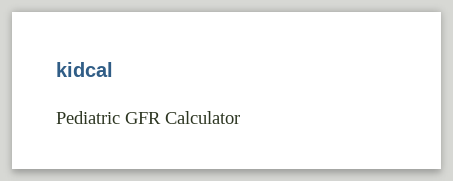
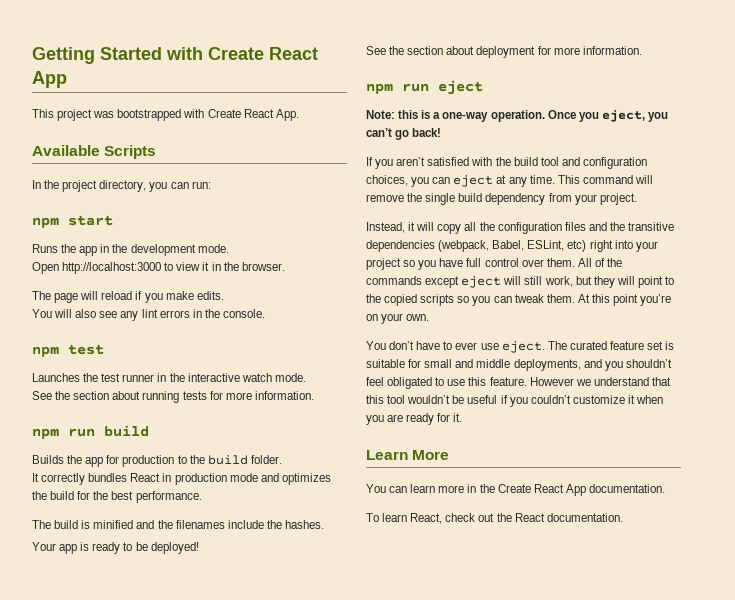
[56,62,113,77] [56,111,240,124] kidcal // Pediatric GFR Calculator -> [32,47,318,64] [32,71,67,88] [32,109,299,121] [32,145,157,159] [32,180,211,192] [32,215,113,228] [32,244,229,256] [32,262,285,274] [32,291,224,303] [32,309,265,321] [32,344,104,357] [32,373,306,382] [32,391,314,403] [32,425,149,439] [32,455,282,467] [32,473,331,485] [32,491,202,503] [32,520,324,529] [32,542,199,554] [366,46,642,58] [366,80,483,95] [366,110,668,122] [366,128,442,140] [366,157,647,169] [366,175,653,187] [366,193,637,205] [366,222,675,234] [366,240,658,252] [366,258,623,270] [366,276,675,288] [366,294,672,306] [366,313,430,324] [366,341,675,353] [366,359,672,371] [366,377,671,389] [366,395,664,407] [366,413,463,425] [366,450,450,460] [366,484,665,496] [366,513,623,524] Getting Started with Create React App // This project was bootstrapped with Create React App. // Available Scripts // In the project directory, you can run: // npm start // Runs the app in the development mode. // Open http://localhost:3000 to view it in the browser. // The page will reload if you make edits. // You will also see any lint errors in the console. // npm test // Launches the test runner in the interactive watch mode. // See the section about running tests for more information. // npm run build // Builds the app for production to the build folder. // It correctly bundles React in production mode and optimizes the build for the best performance. // The build is minified and the filenames include the hashes. // Your app is ready to be deployed! // See the section about deployment for more information. // npm run eject // Note: this is a one-way operation. Once you eject, you can’t go back! // If you aren’t satisfied with the build tool and configuration choices, you can eject at any time. This command will remove the single build dependency from your project. // Instead, it will copy all the configuration files and the transitive dependencies (webpack, Babel, ESLint, etc) right into your project so you have full control over them. All of the commands except eject will still work, but they will point to the copied scripts so you can tweak them. At this point you’re on your own. // You don’t have to ever use eject. The curated feature set is suitable for small and middle deployments, and you shouldn’t feel obligated to use this feature. However we understand that this tool wouldn’t be useful if you couldn’t customize it when you are ready for it. // Learn More // You can learn more in the Create React App documentation. // To learn React, check out the React documentation.

